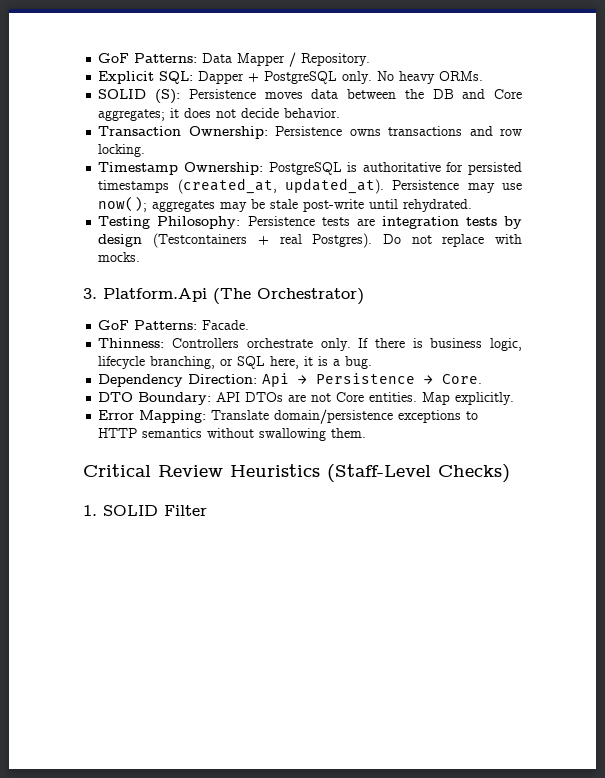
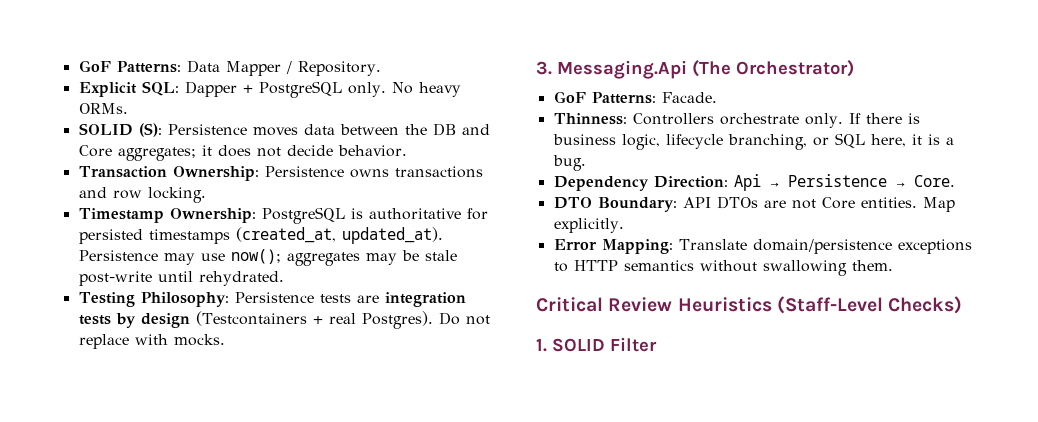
[103,288,207,302] Platform.Api -> [557,60,687,79] Messaging.Api

